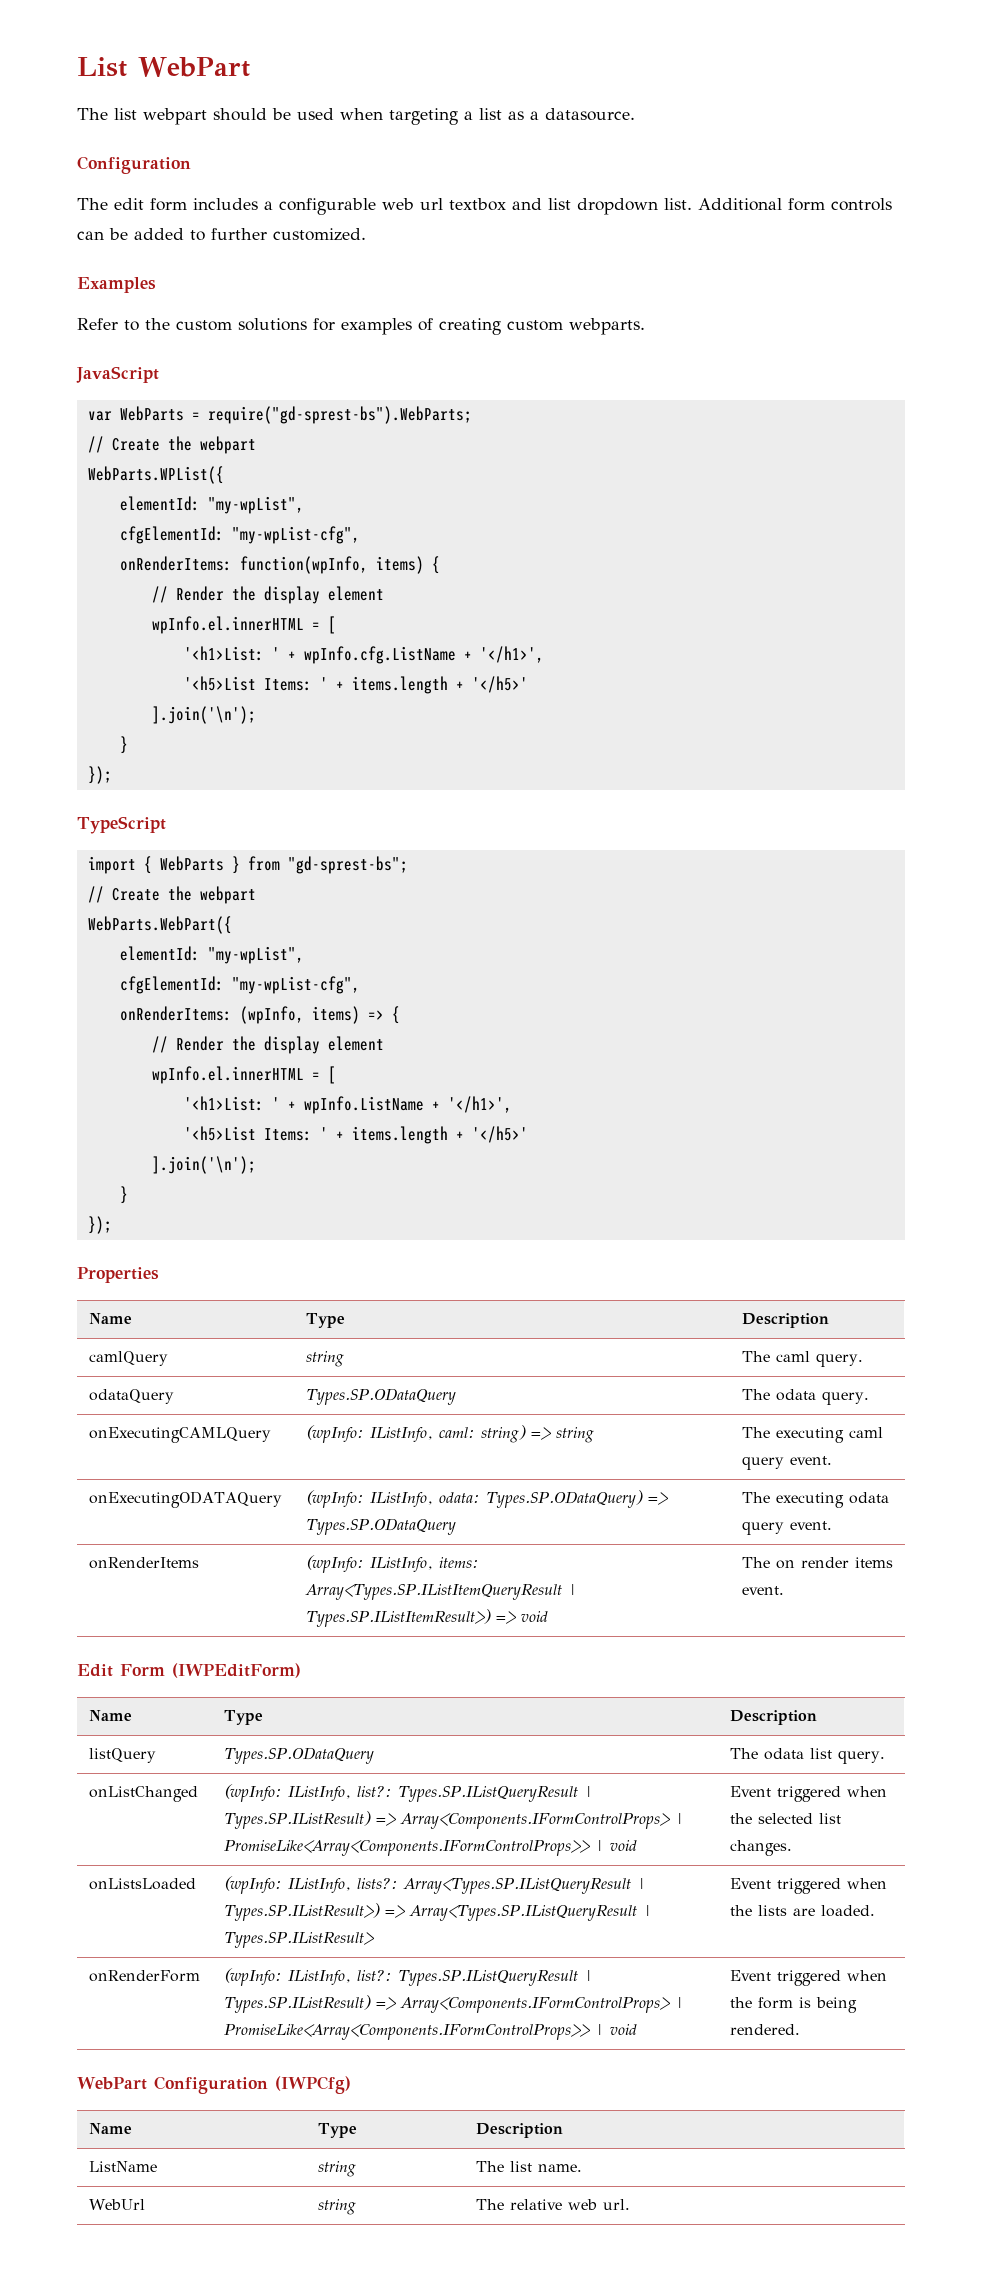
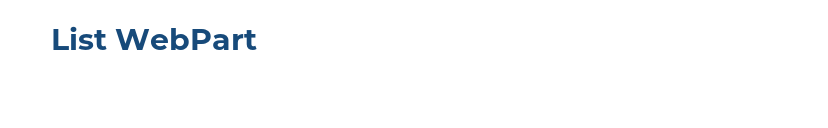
[77,108,635,125] [77,156,191,174] [77,198,892,215] [77,228,366,241] [77,277,156,293] [77,318,645,335] [76,366,159,383] [87,406,472,424] [87,436,256,454] [87,466,224,484] [119,496,304,514] [119,526,360,544] [119,556,440,574] [151,586,384,604] [151,616,336,634] [183,646,544,664] [183,676,528,694] [151,706,256,724] [119,736,128,754] [87,766,112,784] [77,816,166,834] [87,856,408,874] [87,886,256,904] [87,916,232,934] [119,946,304,964] [119,976,360,994] [119,1006,400,1024] [151,1036,384,1054] [151,1066,336,1084] [183,1096,512,1114] [183,1126,528,1144] [151,1156,256,1174] [119,1186,128,1204] [87,1216,112,1234] [77,1267,159,1283] [88,1313,132,1324] [305,1313,345,1328] [741,1313,829,1328] [88,1351,168,1366] [305,1351,344,1367] [741,1351,863,1367] [88,1389,174,1404] [305,1388,456,1405] [741,1389,869,1405] [88,1427,271,1443] [305,1425,594,1443] [741,1427,883,1443] [741,1456,832,1470] [88,1491,282,1508] [305,1490,669,1508] [305,1518,456,1535] [741,1492,889,1508] [741,1521,832,1535] [88,1557,199,1569] [305,1555,479,1573] [304,1584,577,1600] [305,1609,548,1627] [741,1557,893,1569] [741,1586,784,1595] [77,1663,301,1678] [88,1710,132,1721] [223,1710,263,1725] [729,1710,817,1725] [88,1748,156,1763] [223,1747,374,1764] [729,1748,885,1764] [88,1786,198,1802] [223,1784,593,1802] [223,1811,684,1829] [223,1840,637,1856] [729,1786,887,1802] [729,1813,841,1824] [729,1840,792,1856] [88,1878,196,1890] [223,1876,646,1894] [223,1903,652,1921] [223,1932,375,1948] [729,1878,887,1894] [729,1905,875,1917] [88,1970,200,1982] [223,1968,593,1986] [223,1995,684,2013] [223,2024,637,2040] [729,1970,887,1986] [729,1997,857,2013] [729,2024,800,2035] [77,2076,351,2094] [88,2123,132,2134] [317,2123,357,2138] [475,2123,563,2138] [88,2161,157,2172] [317,2161,356,2177] [475,2161,582,2172] [88,2199,145,2210] [317,2199,356,2215] [475,2199,630,2210] // The list webpart should be used when targeting a list as a datasource. // Configuration // The edit form includes a configurable web url textbox and list dropdown list. Additional form controls can be added to further customized. // Examples // Refer to the custom solutions for examples of creating custom webparts. // JavaScript // var WebParts = require("gd-sprest-bs").WebParts; // // Create the webpart // WebParts.WPList({ // elementId: "my-wpList", // cfgElementId: "my-wpList-cfg", // onRenderItems: function(wpInfo, items) { // // Render the display element // wpInfo.el.innerHTML = [ // '<h1>List: ' + wpInfo.cfg.ListName + '</h1>', // '<h5>List Items: ' + items.length + '</h5>' // ].join('\n'); // } // }); // TypeScript // import { WebParts } from "gd-sprest-bs"; // // Create the webpart // WebParts.WebPart({ // elementId: "my-wpList", // cfgElementId: "my-wpList-cfg", // onRenderItems: (wpInfo, items) => { // // Render the display element // wpInfo.el.innerHTML = [ // '<h1>List: ' + wpInfo.ListName + '</h1>', // '<h5>List Items: ' + items.length + '</h5>' // ].join('\n'); // } // }); // Properties // Name | Type | Description // camlQuery | string | The caml query. // odataQuery | Types.SP.ODataQuery | The odata query. // onExecutingCAMLQuery | (wpInfo: IListInfo, caml: string) => string | The executing caml query event. // onExecutingODATAQuery | (wpInfo: IListInfo, odata: Types.SP.ODataQuery) => Types.SP.ODataQuery | The executing odata query event. // onRenderItems | (wpInfo: IListInfo, items: Array<Types.SP.IListItemQueryResult | Types.SP.IListItemResult>) => void | The on render items event. // Edit Form (IWPEditForm) // Name | Type | Description // listQuery | Types.SP.ODataQuery | The odata list query. // onListChanged | (wpInfo: IListInfo, list?: Types.SP.IListQueryResult | Types.SP.IListResult) => Array<Components.IFormControlProps> | PromiseLike<Array<Components.IFormControlProps>> | void | Event triggered when the selected list changes. // onListsLoaded | (wpInfo: IListInfo, lists?: Array<Types.SP.IListQueryResult | Types.SP.IListResult>) => Array<Types.SP.IListQueryResult | Types.SP.IListResult> | Event triggered when the lists are loaded. // onRenderForm | (wpInfo: IListInfo, list?: Types.SP.IListQueryResult | Types.SP.IListResult) => Array<Components.IFormControlProps> | PromiseLike<Array<Components.IFormControlProps>> | void | Event triggered when the form is being rendered. // WebPart Configuration (IWPCfg) // Name | Type | Description // ListName | string | The list name. // WebUrl | string | The relative web url. -> (258, 39) none

